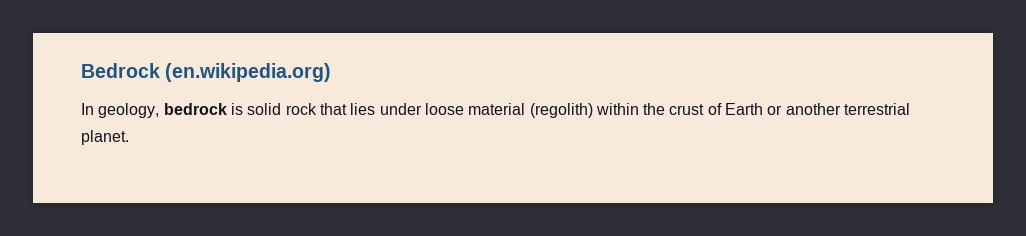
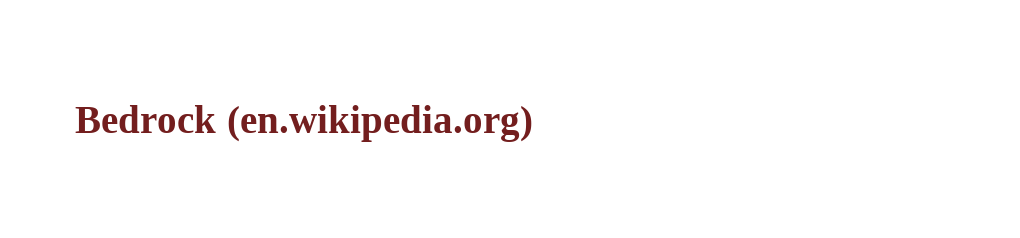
[81,103,911,118] [81,130,129,145] // In geology, bedrock is solid rock that lies under loose material (regolith) within the crust of Earth or another terrestrial planet. -> (533, 123) none

